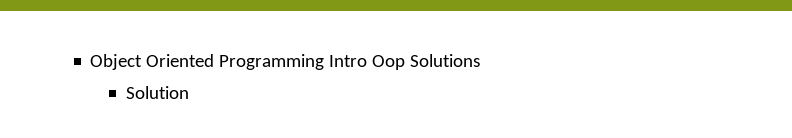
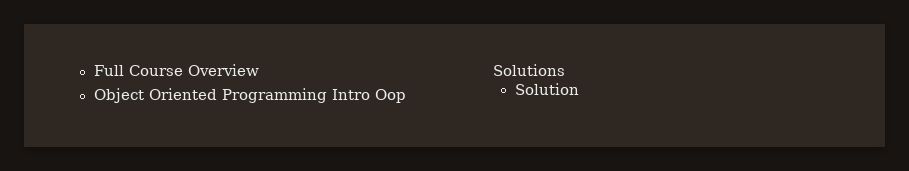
(90, 62) none -> [93,64,259,76] Full Course Overview //

